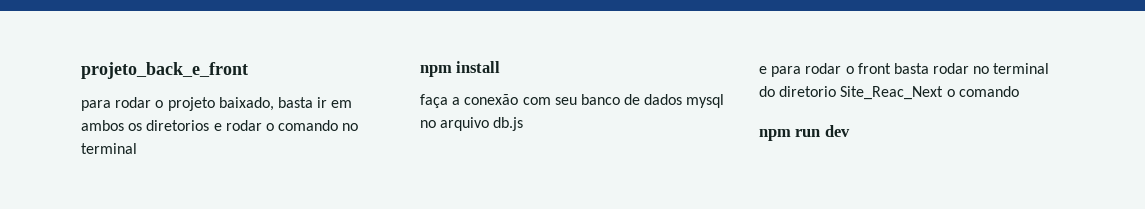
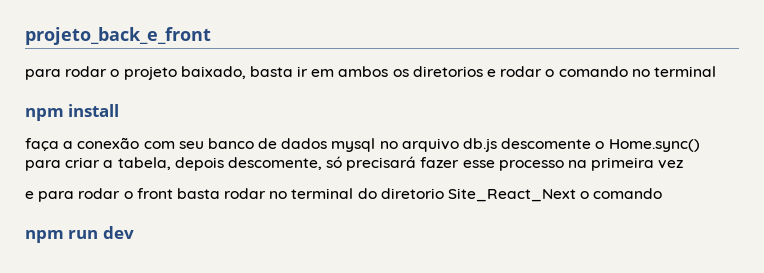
(524, 124) none -> [501,138,700,152] [25,156,684,171] descomente o Home.sync() para criar a tabela, depois descomente, só precisará fazer esse processo na primeira vez
[840,86,944,100] Site_Reac_Next -> [448,188,577,202] Site_React_Next

